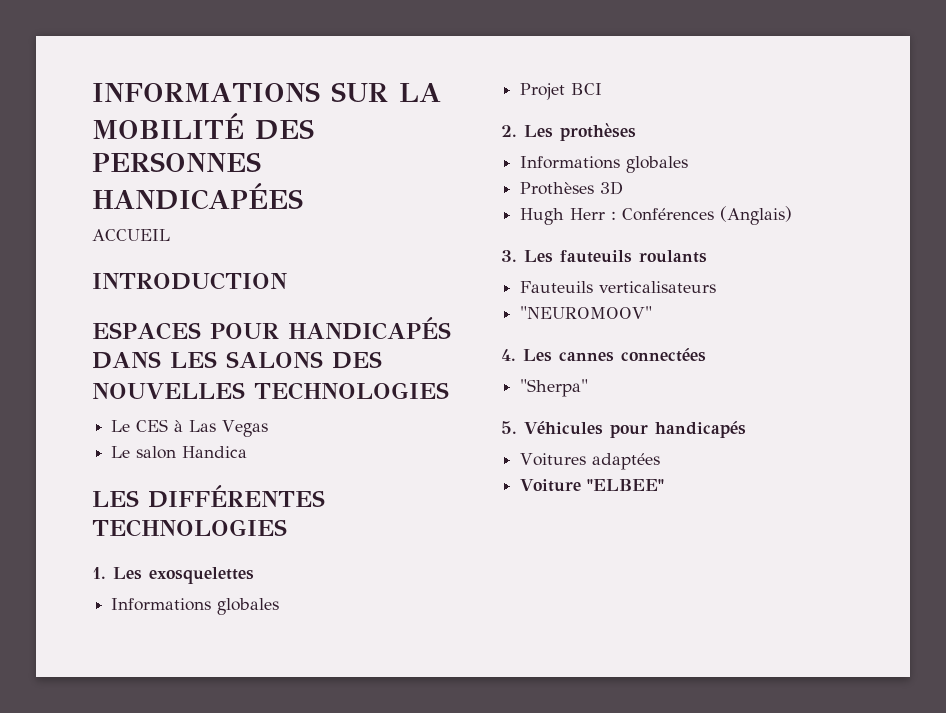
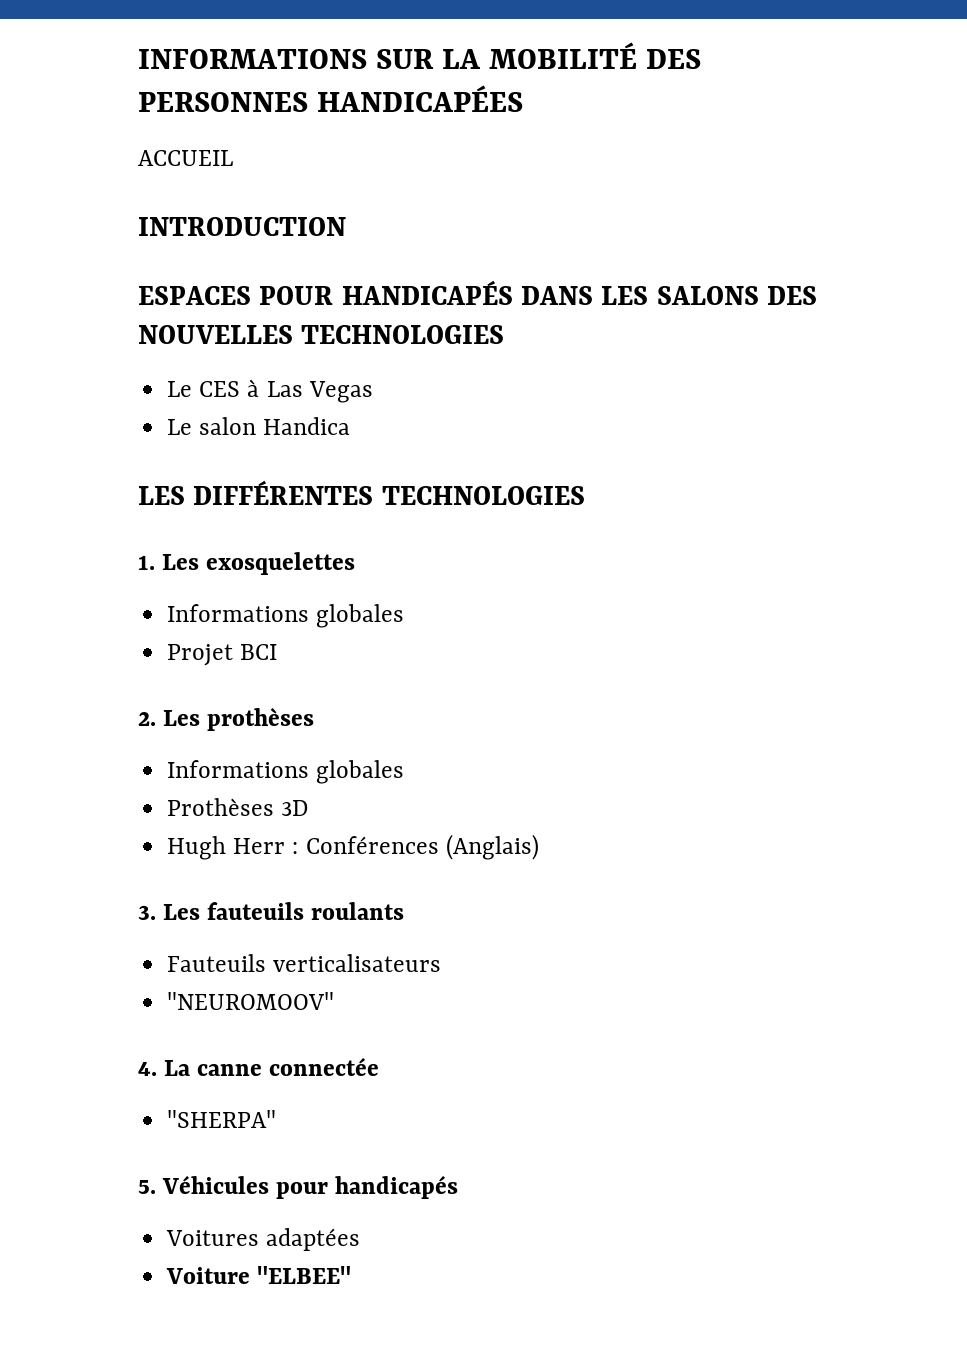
[523,348,706,362] [520,379,589,397] Les cannes connectées // "Sherpa" -> [164,1057,380,1076] [167,1110,277,1128] La canne connectée // "SHERPA"

